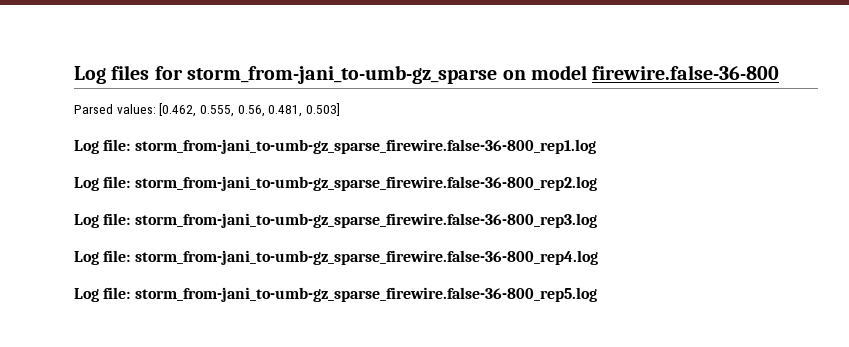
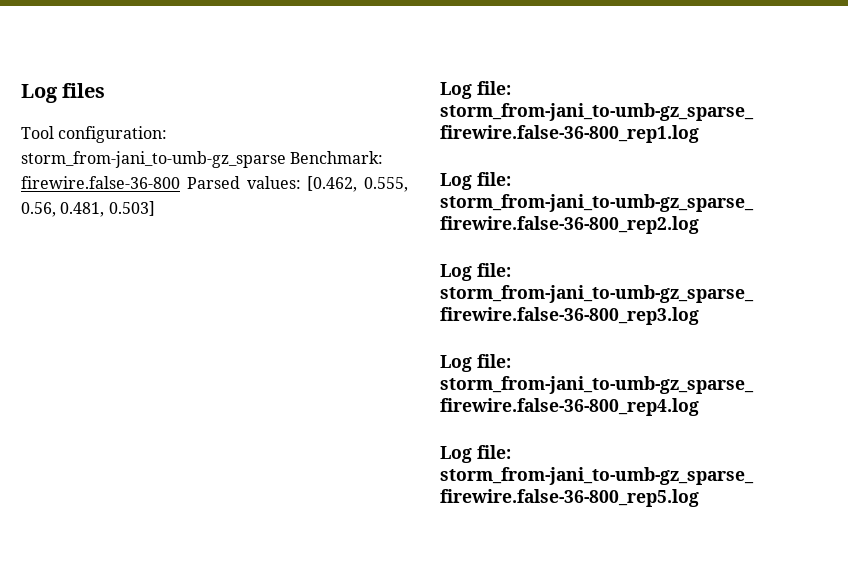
[154,65,587,84] for storm_from-jani_to-umb-gz_sparse on model -> [21,126,168,143] [21,151,384,168] // Tool configuration: storm_from-jani_to-umb-gz_sparse Benchmark:
(780, 72) // -> (180, 182) none

